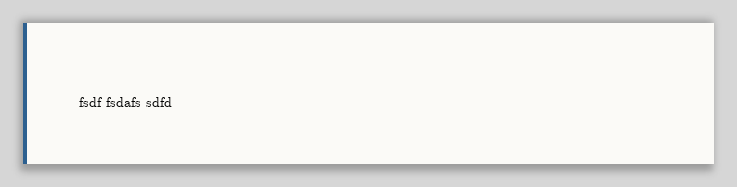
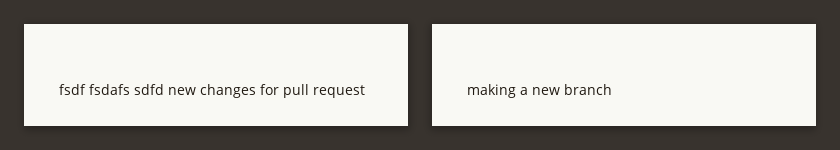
(172, 102) none -> [168,84,612,98] new changes for pull request making a new branch

